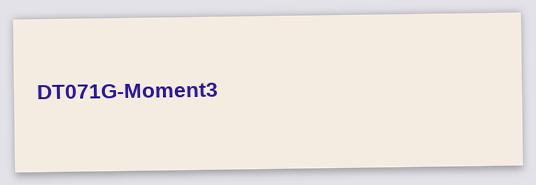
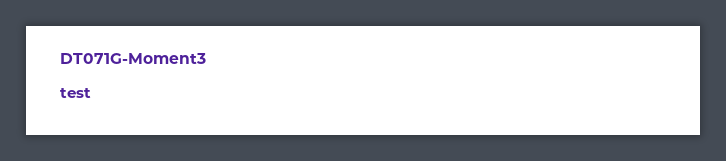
(219, 91) none -> [60,88,91,98] // test

